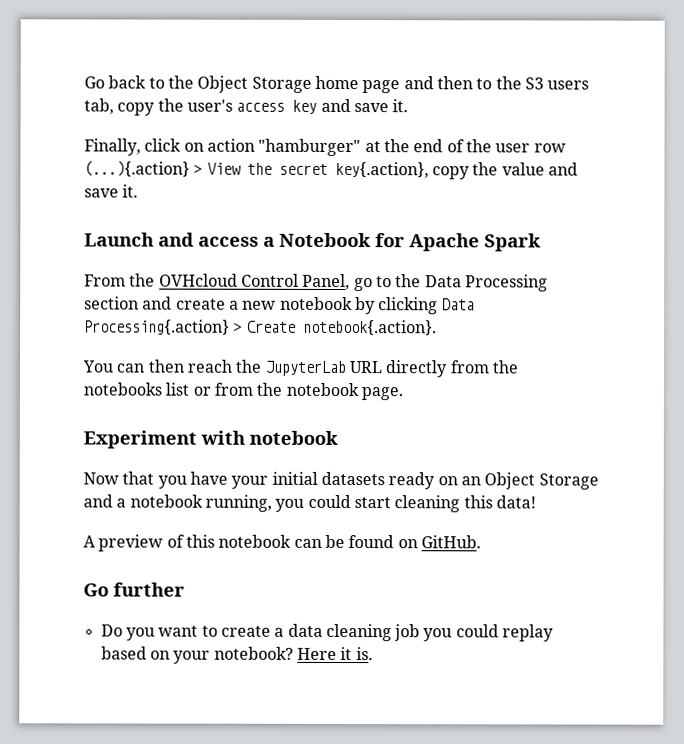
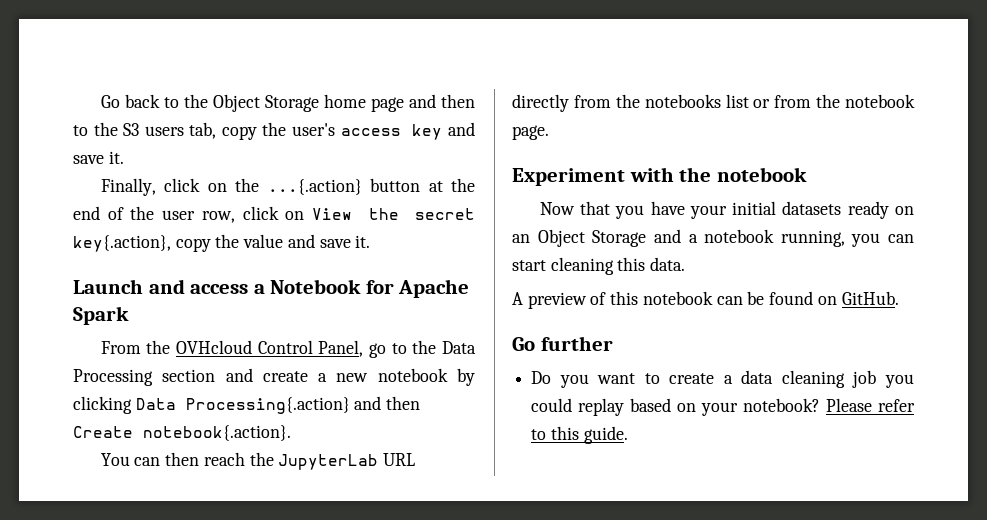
[206,138,362,157] action "hamburger" -> [235,178,421,195] the ...{.action} button
[533,143,566,153] [84,160,204,177] row (...){.action} > -> [201,206,305,223] row, click on
[233,322,244,333] > -> [354,396,421,410] and then
(245, 437) none -> [679,167,712,182] the
[307,494,351,509] could -> [888,234,914,243] can
[495,495,536,509] data! -> [650,257,686,271] data.
[296,646,373,661] Here it is. -> [826,398,915,412] [531,426,628,444] Please refer to this guide.

